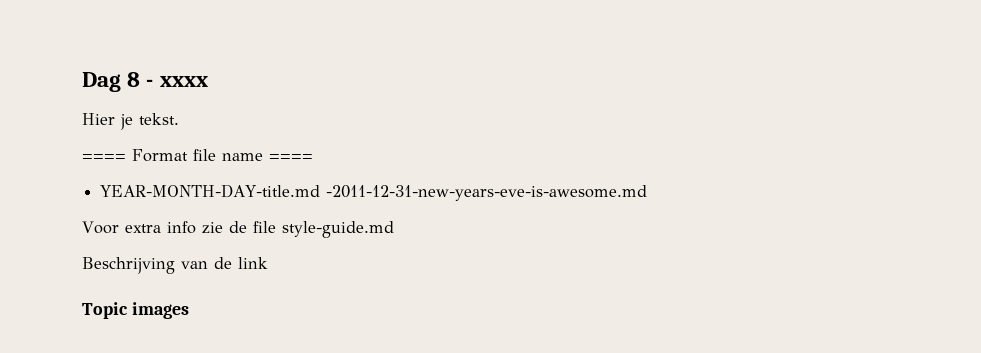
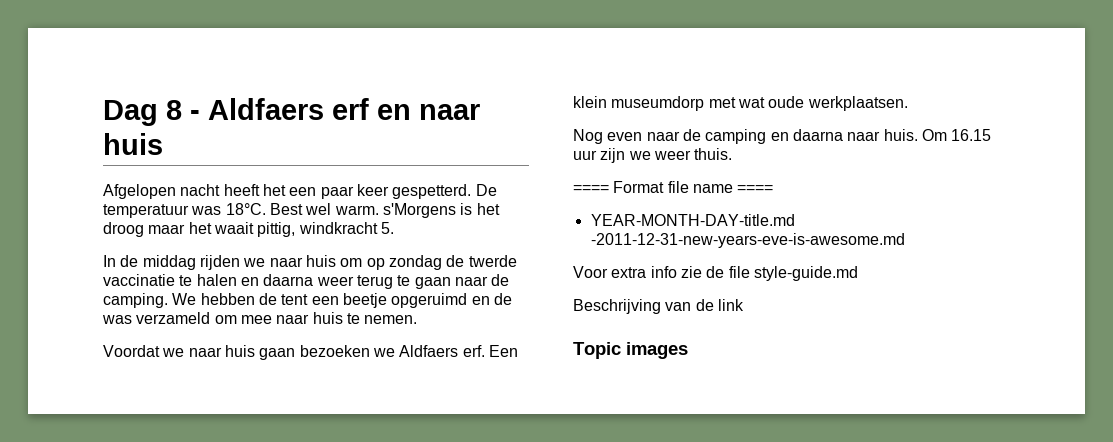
[159,76,208,87] [82,113,179,130] xxxx // Hier je tekst. -> [208,98,480,120] [103,133,163,155] [103,184,497,199] [103,203,500,218] [103,222,394,237] [103,255,517,270] [103,274,510,289] [103,293,512,308] [102,312,418,324] [103,345,518,360] [573,96,908,111] [573,129,992,144] [573,148,733,163] Aldfaers erf en naar huis // Afgelopen nacht heeft het een paar keer gespetterd. De temperatuur was 18°C. Best wel warm. s'Morgens is het droog maar het waait pittig, windkracht 5. // In de middag rijden we naar huis om op zondag de twerde vaccinatie te halen en daarna weer terug te gaan naar de camping. We hebben de tent een beetje opgeruimd en de was verzameld om mee naar huis te nemen. // Voordat we naar huis gaan bezoeken we Aldfaers erf. Een klein museumdorp met wat oude werkplaatsen. // Nog even naar de camping en daarna naar huis. Om 16.15 uur zijn we weer thuis.

